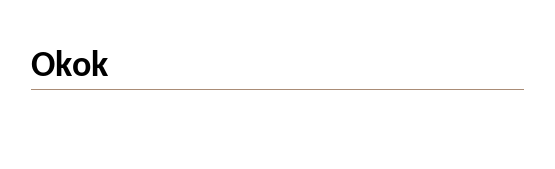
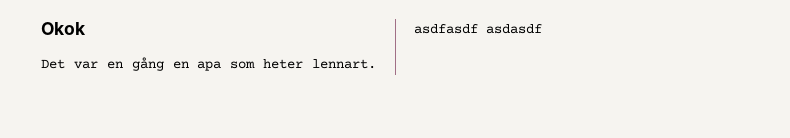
(109, 63) none -> [41,57,376,71] [414,24,542,34] // Det var en gång en apa som heter lennart. asdfasdf asdasdf

